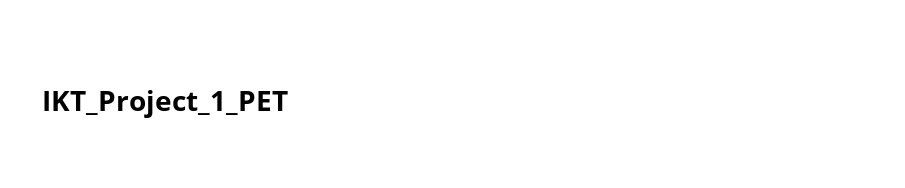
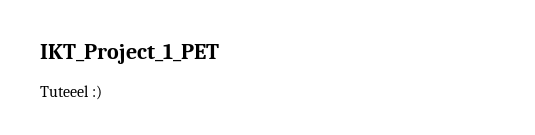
(288, 104) none -> [40,85,103,100] // Tuteeel :)

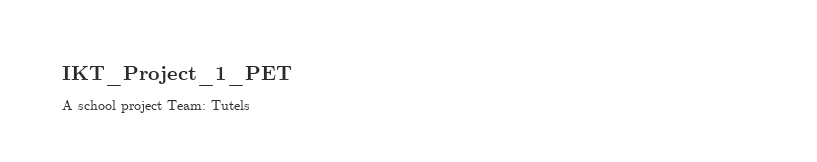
[40,85,103,100] Tuteeel :) -> [62,100,250,113] A school project Team: Tutels

